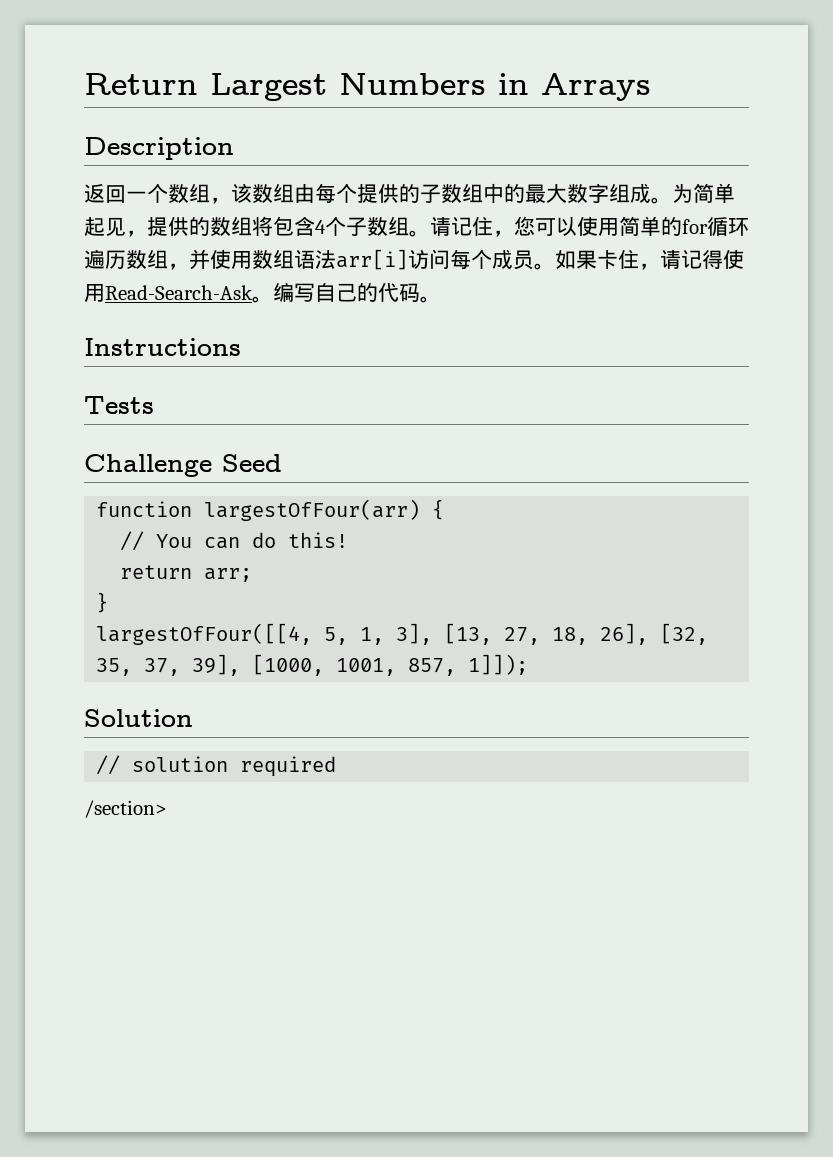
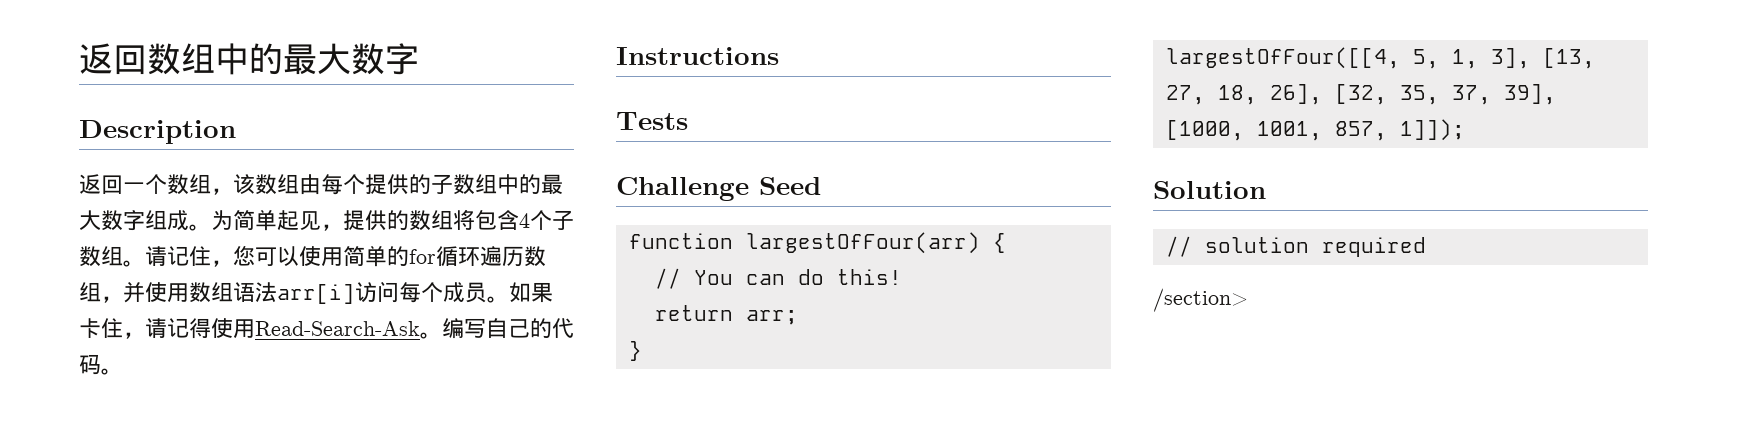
[84,73,651,101] Return Largest Numbers in Arrays -> [79,43,419,75] 返回数组中的最大数字

